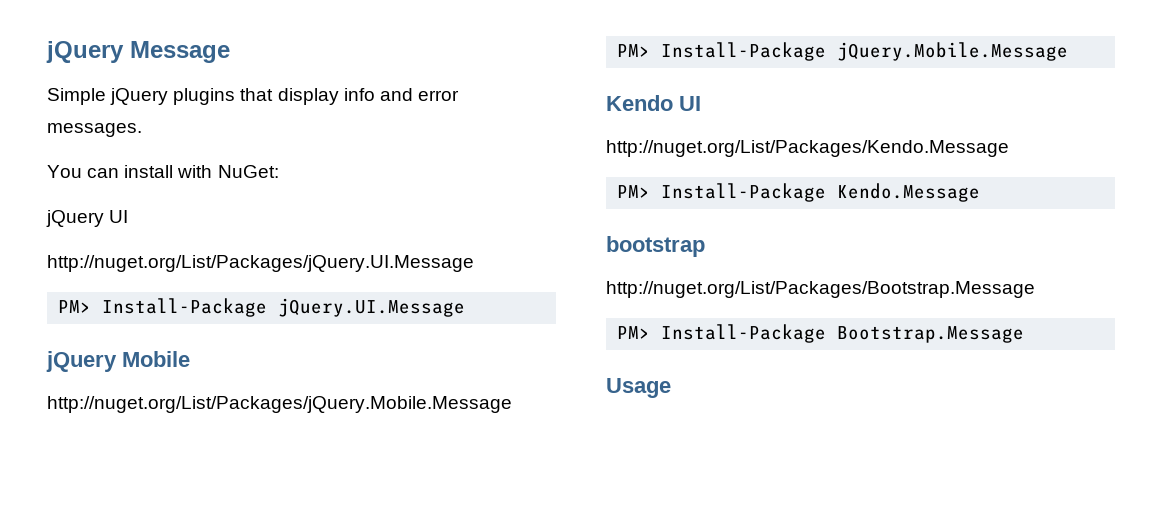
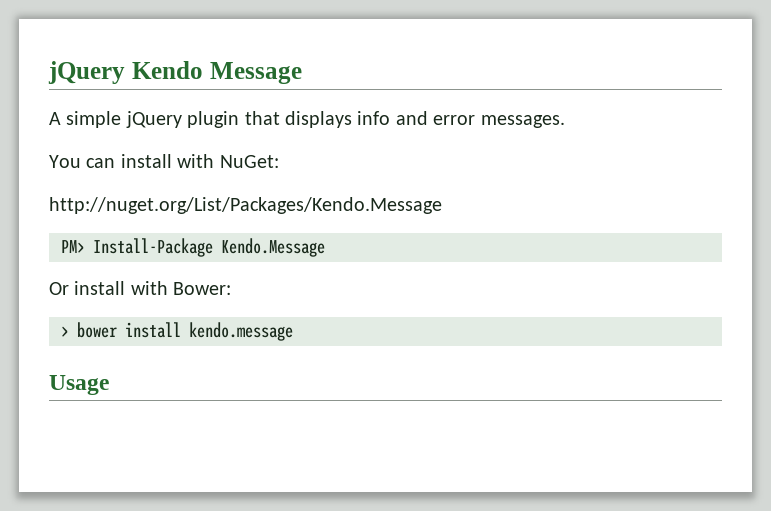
[46,41,124,63] jQuery -> [48,61,203,84] jQuery Kendo
[47,88,339,105] Simple jQuery plugins that display -> [49,111,352,128] A simple jQuery plugin that displays
[46,210,129,227] [47,255,474,272] [58,298,466,317] [46,351,190,372] [47,396,512,413] [617,42,1069,61] [606,95,701,111] [606,140,1009,157] [617,183,981,202] [606,236,705,257] [606,281,1035,298] [617,324,1025,343] jQuery UI // http://nuget.org/List/Packages/jQuery.UI.Message // PM> Install-Package jQuery.UI.Message // jQuery Mobile // http://nuget.org/List/Packages/jQuery.Mobile.Message // PM> Install-Package jQuery.Mobile.Message // Kendo UI // http://nuget.org/List/Packages/Kendo.Message // PM> Install-Package Kendo.Message // bootstrap // http://nuget.org/List/Packages/Bootstrap.Message // PM> Install-Package Bootstrap.Message -> [49,197,442,214] [61,238,325,257] [49,281,232,295] [61,322,293,341] http://nuget.org/List/Packages/Kendo.Message // PM> Install-Package Kendo.Message // Or install with Bower: // > bower install kendo.message

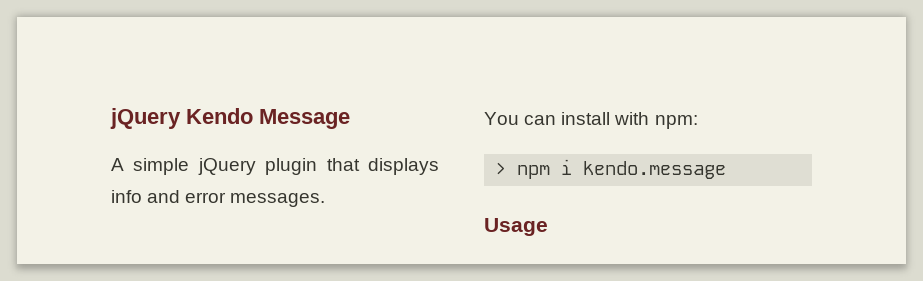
[219,155,279,168] [49,197,442,214] [61,238,325,257] [49,281,232,295] NuGet: // http://nuget.org/List/Packages/Kendo.Message // PM> Install-Package Kendo.Message // Or install with Bower: -> [654,115,698,129] npm:
[77,322,181,338] bower install -> [517,159,573,179] npm i

